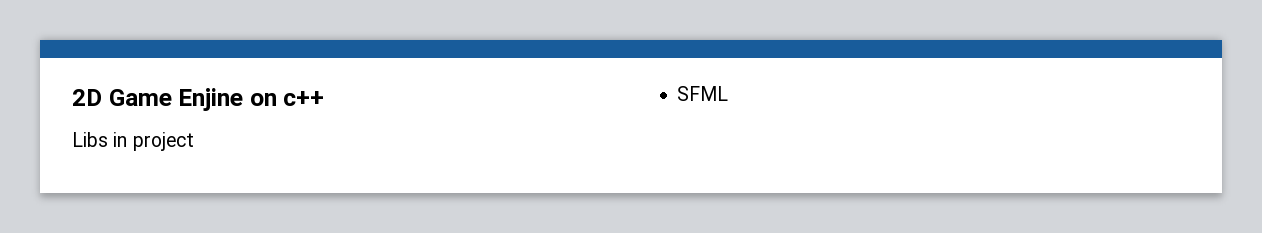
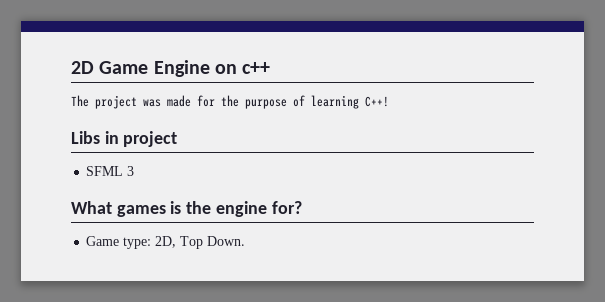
[178,88,244,111] Enjine -> [153,60,210,77] Engine
[72,132,194,151] [677,86,729,101] Libs in project // SFML -> [71,95,389,109] [71,131,178,147] [86,166,135,176] [71,201,302,217] [86,236,246,249] The project was made for the purpose of learning C++! // Libs in project // SFML 3 // What games is the engine for? // Game type: 2D, Top Down.

